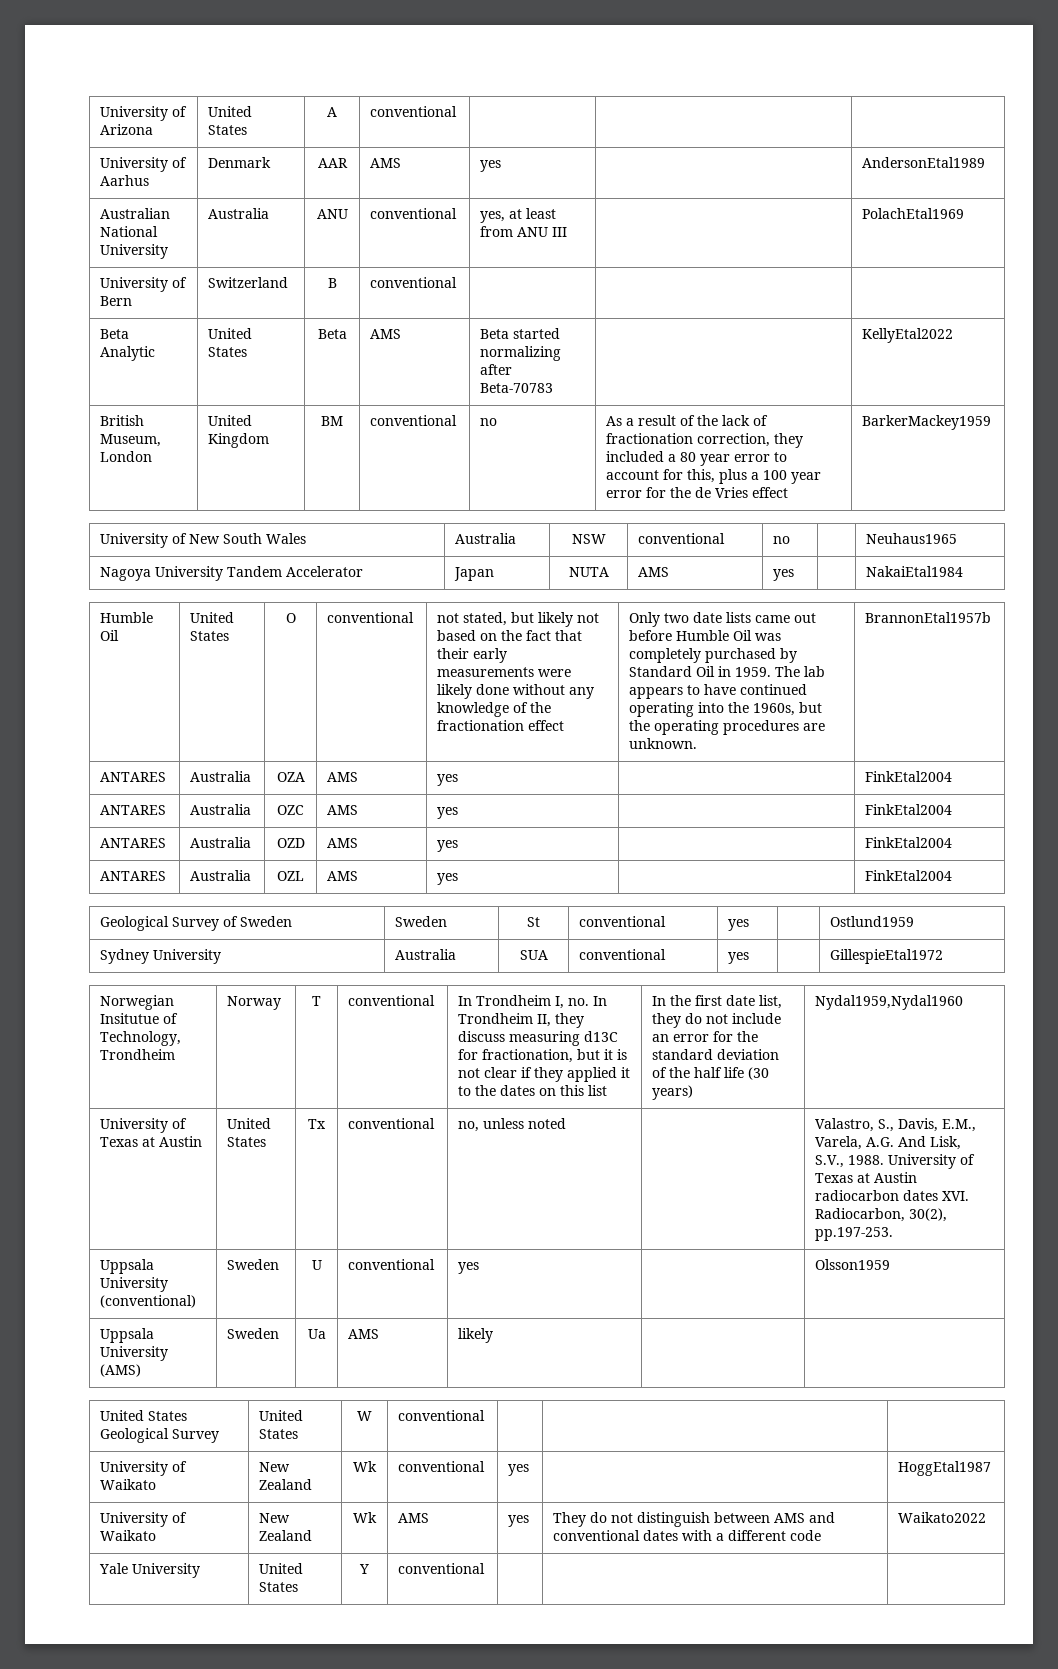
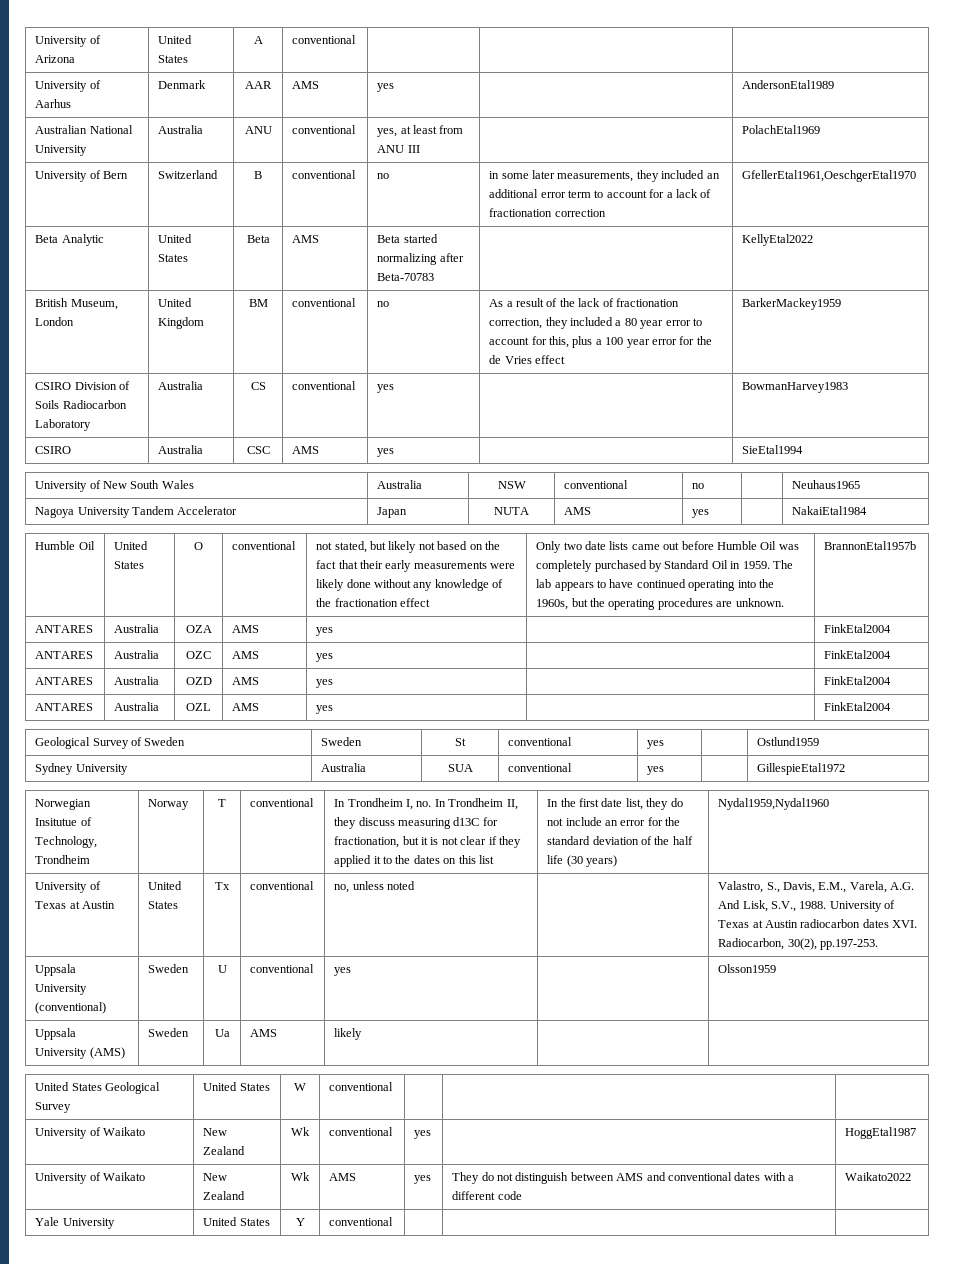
(458, 282) | | -> [377,173,390,179] [489,170,720,182] [489,189,712,198] [489,208,606,217] [742,170,917,182] no | in some later measurements, they included an additional error term to account for a lack of fractionation correction | GfellerEtal1961,OeschgerEtal1970
(992, 422) none -> [35,381,131,390] [35,400,127,409] [35,419,92,431] [158,381,204,390] [250,382,266,390] [292,381,357,390] [377,384,395,393] [742,382,849,393] [35,446,72,454] [158,445,204,454] [246,446,270,454] [292,446,320,454] [377,448,395,457] [742,445,804,454] // CSIRO Division of Soils Radiocarbon Laboratory | Australia | CS | conventional | yes | | BowmanHarvey1983 // CSIRO | Australia | CSC | AMS | yes | | SieEtal1994

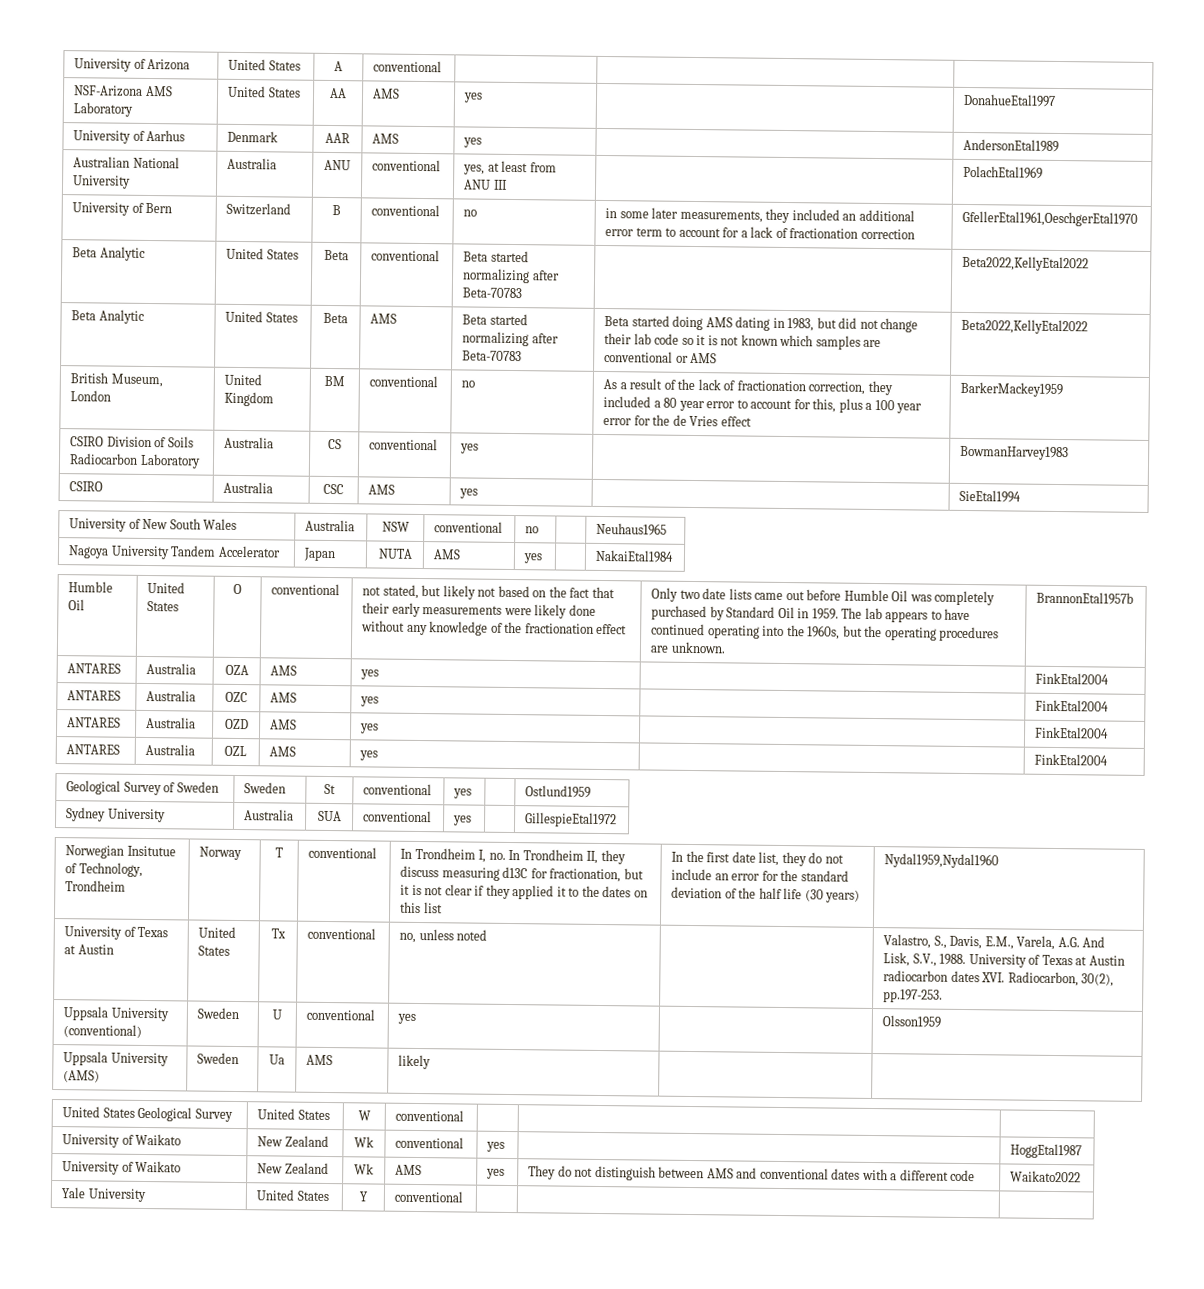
(357, 39) none -> [73,85,173,97] [73,102,134,117] [227,85,301,98] [329,87,347,99] [372,88,401,99] [463,92,484,103] [963,93,1057,107] // NSF-Arizona AMS Laboratory | United States | AA | AMS | yes | | DonahueEtal1997
(917, 176) none -> [72,246,146,261] [226,247,299,260] [324,249,349,261] [371,249,441,262] [463,250,529,263] [462,268,560,284] [462,287,523,299] [962,255,1090,272] // Beta Analytic | United States | Beta | conventional | Beta started normalizing after Beta-70783 | | Beta2022,KellyEtal2022
[742,234,814,246] | KellyEtal2022 -> [604,315,919,333] [604,333,882,350] [604,351,718,364] [961,318,1089,335] Beta started doing AMS dating in 1983, but did not change their lab code so it is not known which samples are conventional or AMS | Beta2022,KellyEtal2022

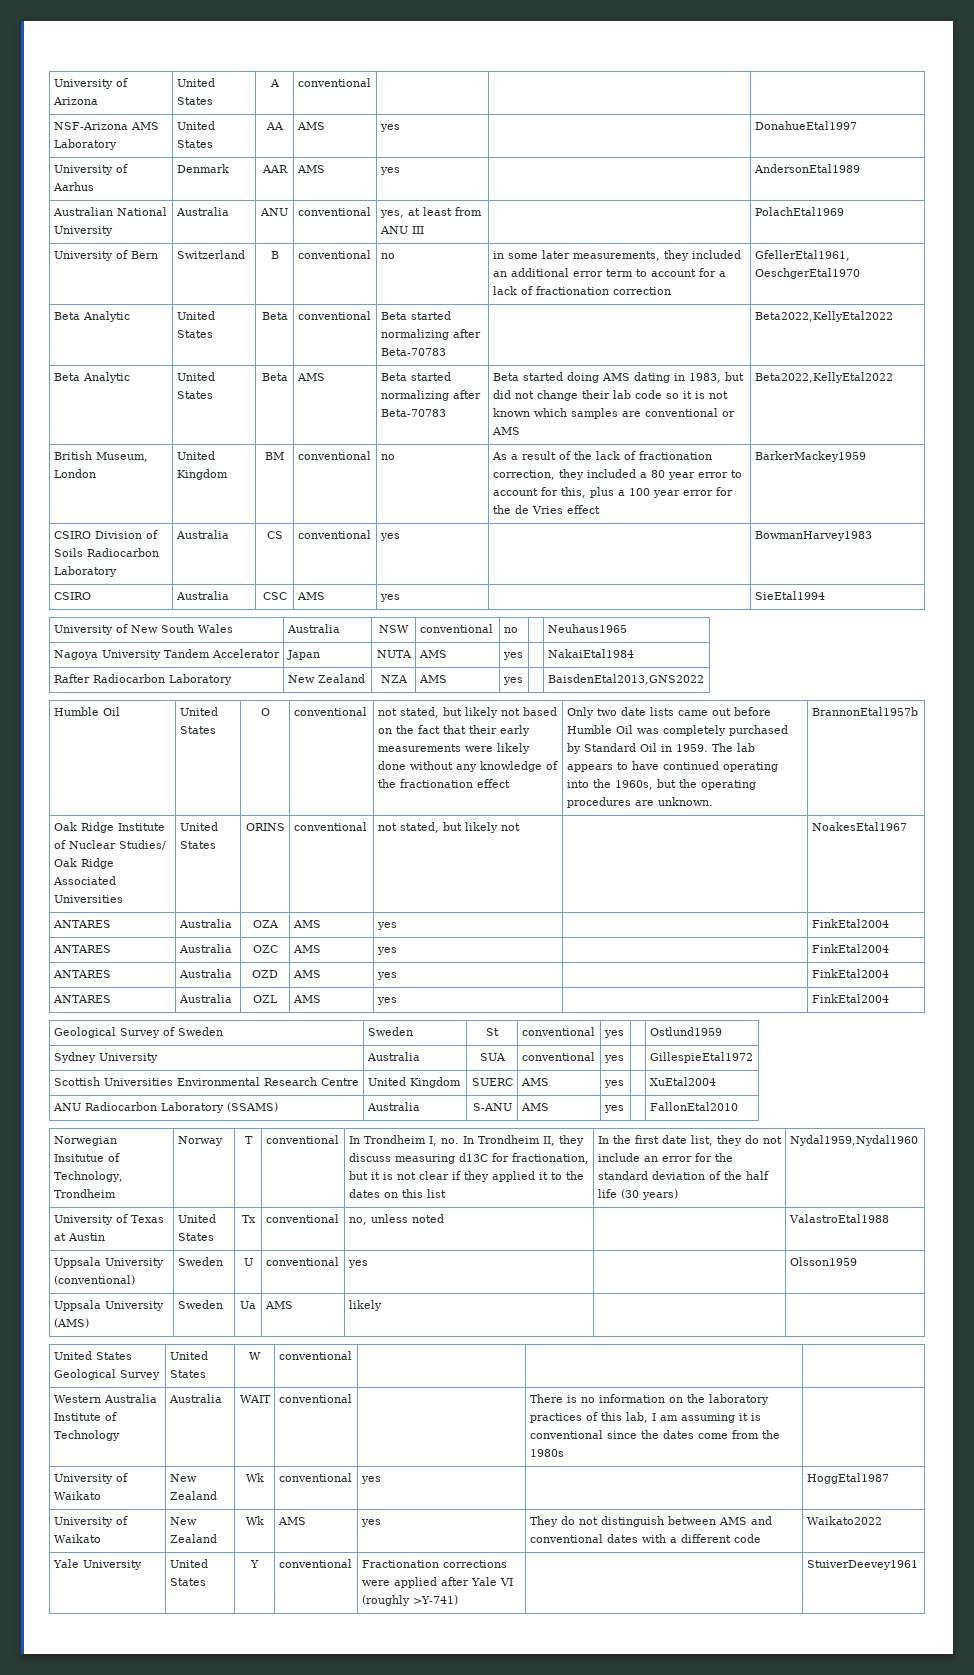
(675, 556) none -> [53,674,232,685] [287,674,365,683] [380,675,408,683] [418,675,447,683] [502,677,523,685] [547,674,704,685] // Rafter Radiocarbon Laboratory | New Zealand | NZA | AMS | yes | | BaisdenEtal2013,GNS2022
(1135, 598) none -> [53,822,165,833] [53,840,166,850] [53,858,114,869] [52,876,116,885] [53,895,123,903] [179,822,218,831] [179,841,216,849] [245,823,285,831] [293,822,367,831] [377,822,520,833] [811,822,907,831] // Oak Ridge Institute of Nuclear Studies/ Oak Ridge Associated Universities | United States | ORINS | conventional | not stated, but likely not | | NoakesEtal1967
(618, 820) none -> [53,1077,359,1086] [367,1077,461,1088] [471,1078,513,1086] [520,1078,549,1086] [603,1080,624,1088] [649,1077,716,1086] [52,1102,278,1113] [366,1102,420,1111] [472,1103,512,1111] [520,1103,549,1111] [603,1105,624,1113] [649,1102,738,1111] // Scottish Universities Environmental Research Centre | United Kingdom | SUERC | AMS | yes | | XuEtal2004 // ANU Radiocarbon Laboratory (SSAMS) | Australia | S-ANU | AMS | yes | | FallonEtal2010
[883,934,1106,951] [883,952,1125,968] [883,970,1115,987] [883,989,944,1003] Valastro, S., Davis, E.M., Varela, A.G. And Lisk, S.V., 1988. University of Texas at Austin radiocarbon dates XVI. Radiocarbon, 30(2), pp.197-253. -> [788,1214,889,1223] ValastroEtal1988
(465, 1115) none -> [53,1394,157,1403] [53,1412,117,1421] [53,1430,120,1441] [168,1394,222,1403] [239,1395,271,1403] [278,1394,352,1403] [529,1394,769,1405] [529,1412,761,1423] [529,1430,780,1439] [529,1449,564,1457] // Western Australia Institute of Technology | Australia | WAIT | conventional | | There is no information on the laboratory practices of this lab, I am assuming it is conventional since the dates come from the 1980s |
(464, 1196) | | -> [361,1560,507,1568] [361,1577,513,1588] [361,1595,458,1606] [806,1560,918,1570] Fractionation corrections were applied after Yale VI (roughly >Y-741) | | StuiverDeevey1961

